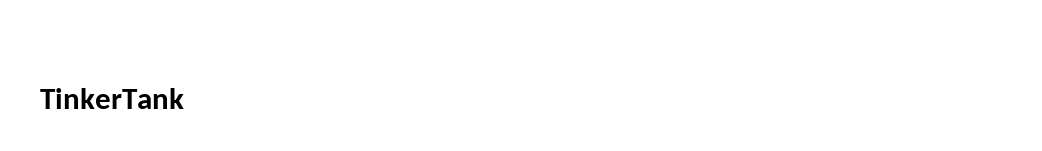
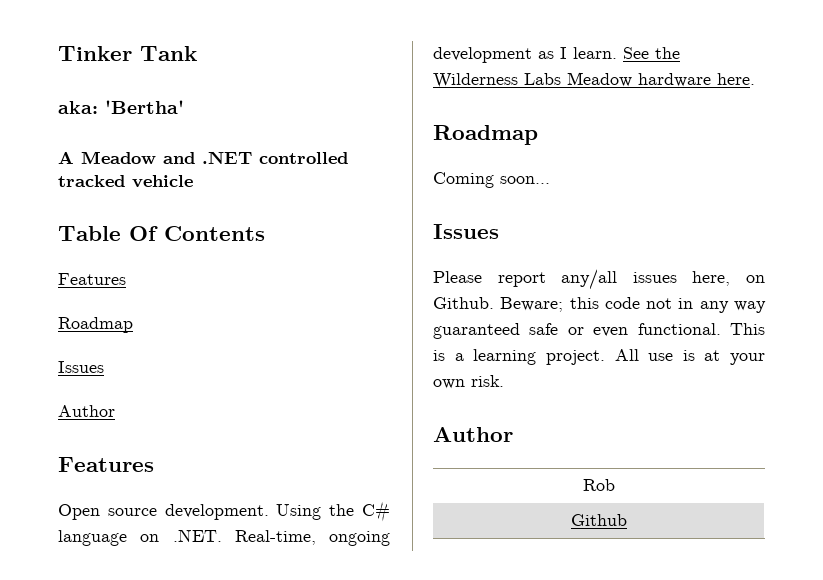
[40,88,184,109] TinkerTank -> [58,46,197,61] [58,100,184,114] [58,151,348,164] [58,175,193,188] [58,226,265,241] [58,273,126,285] [58,317,133,333] [58,361,104,373] [58,405,115,417] [58,457,154,472] [58,501,390,522] [58,529,390,546] [433,47,680,63] [433,72,755,88] [433,125,538,145] [433,172,550,188] [433,224,499,239] [433,269,765,290] [433,297,766,313] [433,323,765,339] [433,349,765,365] [433,375,504,389] [433,427,513,442] [583,479,615,491] [571,514,627,526] Tinker Tank // aka: 'Bertha' // A Meadow and .NET controlled tracked vehicle // Table Of Contents // Features // Roadmap // Issues // Author // Features // Open source development. Using the C# language on .NET. Real-time, ongoing development as I learn. See the Wilderness Labs Meadow hardware here. // Roadmap // Coming soon... // Issues // Please report any/all issues here, on Github. Beware; this code not in any way guaranteed safe or even functional. This is a learning project. All use is at your own risk. // Author // Rob // Github

